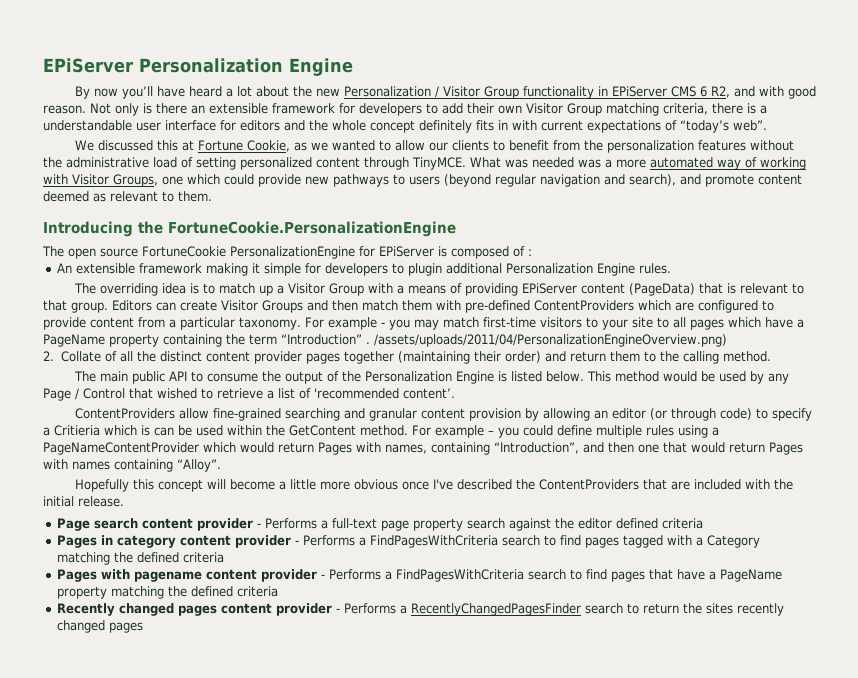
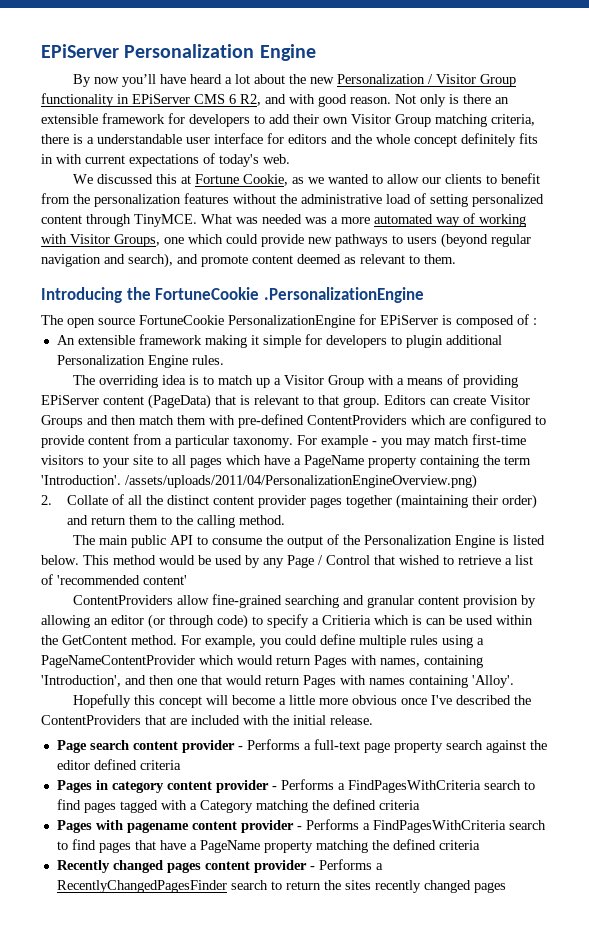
[680,120,767,133] “today’s web”. -> [219,154,290,167] today's web.
[168,221,456,237] FortuneCookie.PersonalizationEngine -> [155,287,424,303] FortuneCookie .PersonalizationEngine
[281,334,370,345] “Introduction” . -> [41,475,121,485] 'Introduction'.
[403,388,455,399] content’. -> [143,575,187,585] content'
[435,425,494,438] example – -> [205,635,256,648] example,
[494,442,579,454] “Introduction”, -> [41,675,121,687] 'Introduction',
[177,459,221,472] “Alloy”. -> [472,675,514,688] 'Alloy'.

